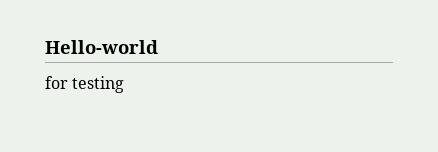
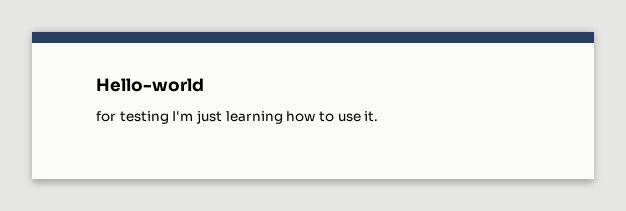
(125, 84) none -> [172,110,379,124] I'm just learning how to use it.

